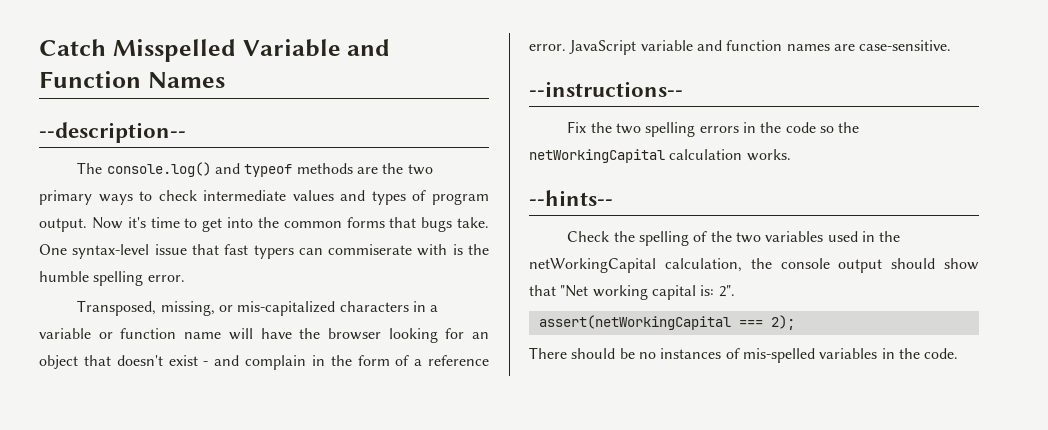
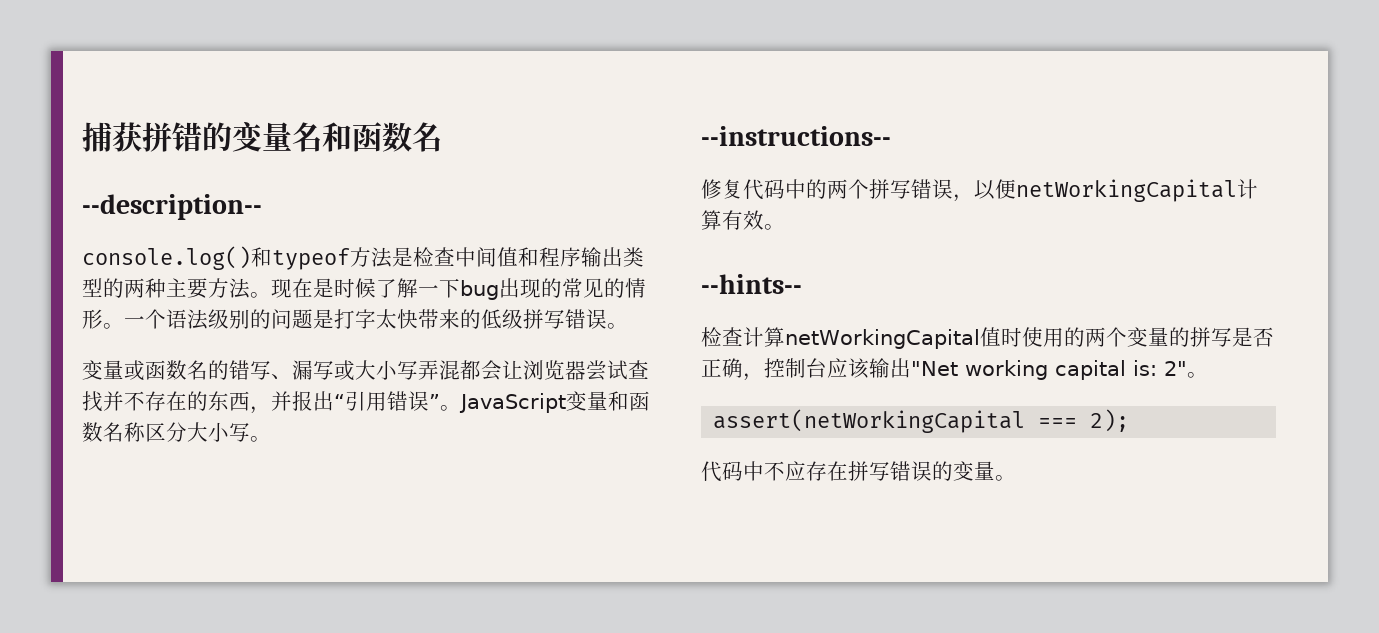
[39,39,391,62] [39,71,225,88] [39,122,186,143] [77,162,433,177] [39,190,489,205] [39,217,489,232] [39,244,490,259] [39,271,185,286] [77,300,439,316] [39,328,489,343] [39,355,489,370] [529,40,952,55] [529,81,683,97] [567,121,860,137] [529,149,791,163] [529,190,613,206] [567,231,901,246] [529,258,979,273] [529,285,556,296] Catch Misspelled Variable and Function Names // --description-- // The console.log() and typeof methods are the two primary ways to check intermediate values and types of program output. Now it's time to get into the common forms that bugs take. One syntax-level issue that fast typers can commiserate with is the humble spelling error. // Transposed, missing, or mis-capitalized characters in a variable or function name will have the browser looking for an object that doesn't exist - and complain in the form of a reference error. JavaScript variable and function names are case-sensitive. // --instructions-- // Fix the two spelling errors in the code so the netWorkingCapital calculation works. // --hints-- // Check the spelling of the two variables used in the netWorkingCapital calculation, the console output should show that -> [82,121,442,152] [82,194,262,220] [82,246,644,270] [82,278,646,300] [82,309,628,330] [82,360,649,381] [82,391,650,414] [82,422,271,442] [701,126,891,146] [701,179,1258,202] [701,210,785,230] [701,274,802,294] [701,327,1274,349] [701,358,911,381] 捕获拼错的变量名和函数名 // --description-- // console.log()和typeof方法是检查中间值和程序输出类型的两种主要方法。现在是时候了解一下bug出现的常见的情形。一个语法级别的问题是打字太快带来的低级拼写错误。 // 变量或函数名的错写、漏写或大小写弄混都会让浏览器尝试查找并不存在的东西，并报出“引用错误”。JavaScript变量和函数名称区分大小写。 // --instructions-- // 修复代码中的两个拼写错误，以便netWorkingCapital计算有效。 // --hints-- // 检查计算netWorkingCapital值时使用的两个变量的拼写是否正确，控制台应该输出
[718,285,735,297] 2". -> [1164,361,1208,378] 2"。
[529,347,959,363] There should be no instances of mis-spelled variables in the code. -> [701,461,1016,482] 代码中不应存在拼写错误的变量。

